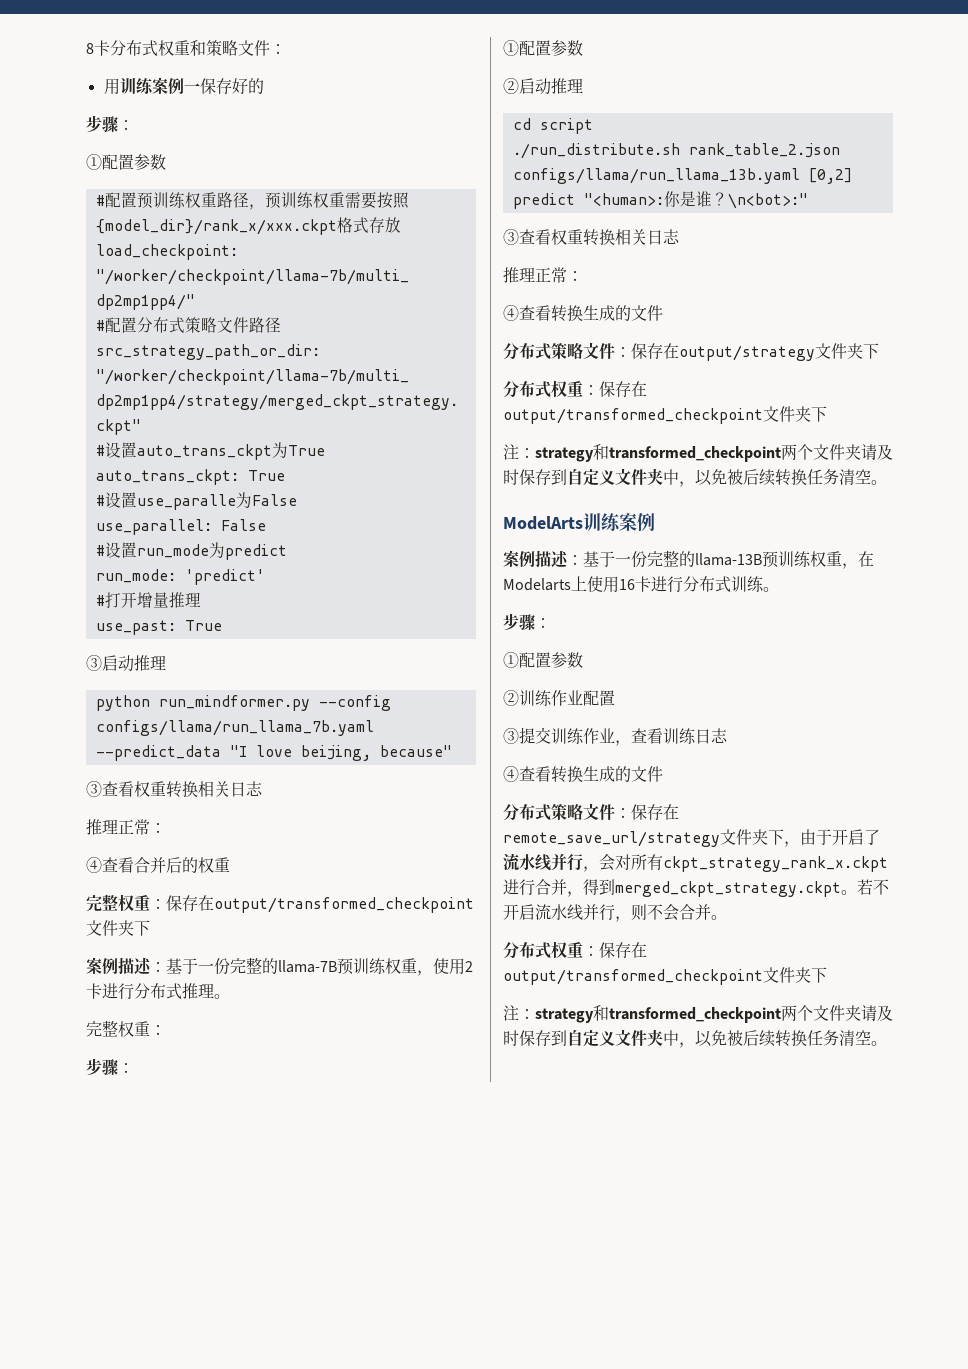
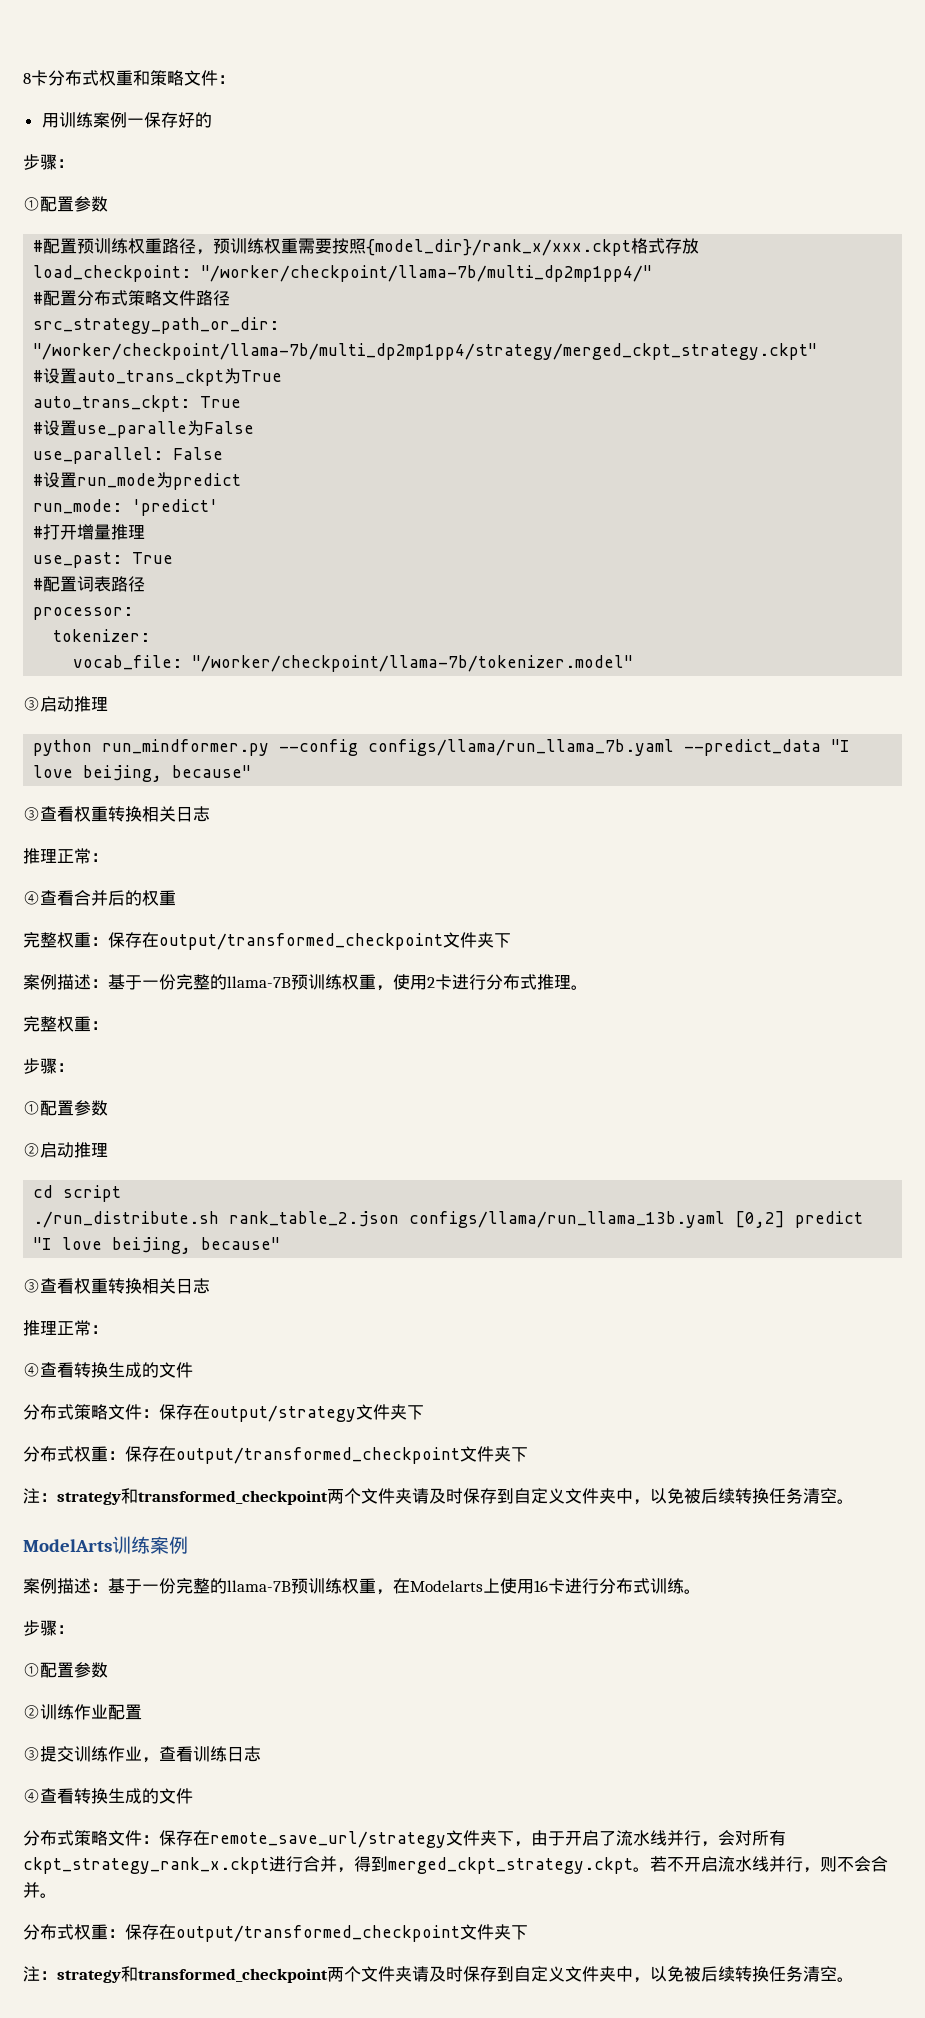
(222, 625) none -> [33,576,146,592] [33,607,134,620] [53,629,151,642] [73,655,634,672] // #配置词表路径 // processor: // tokenizer: // vocab_file: "/worker/checkpoint/llama-7b/tokenizer.model"
[583,191,808,209] "<human>:你是谁？\n<bot>:" -> [33,1237,281,1254] "I love beijing, because"
[695,553,762,566] llama-13B -> [227,1580,291,1592] llama-7B

